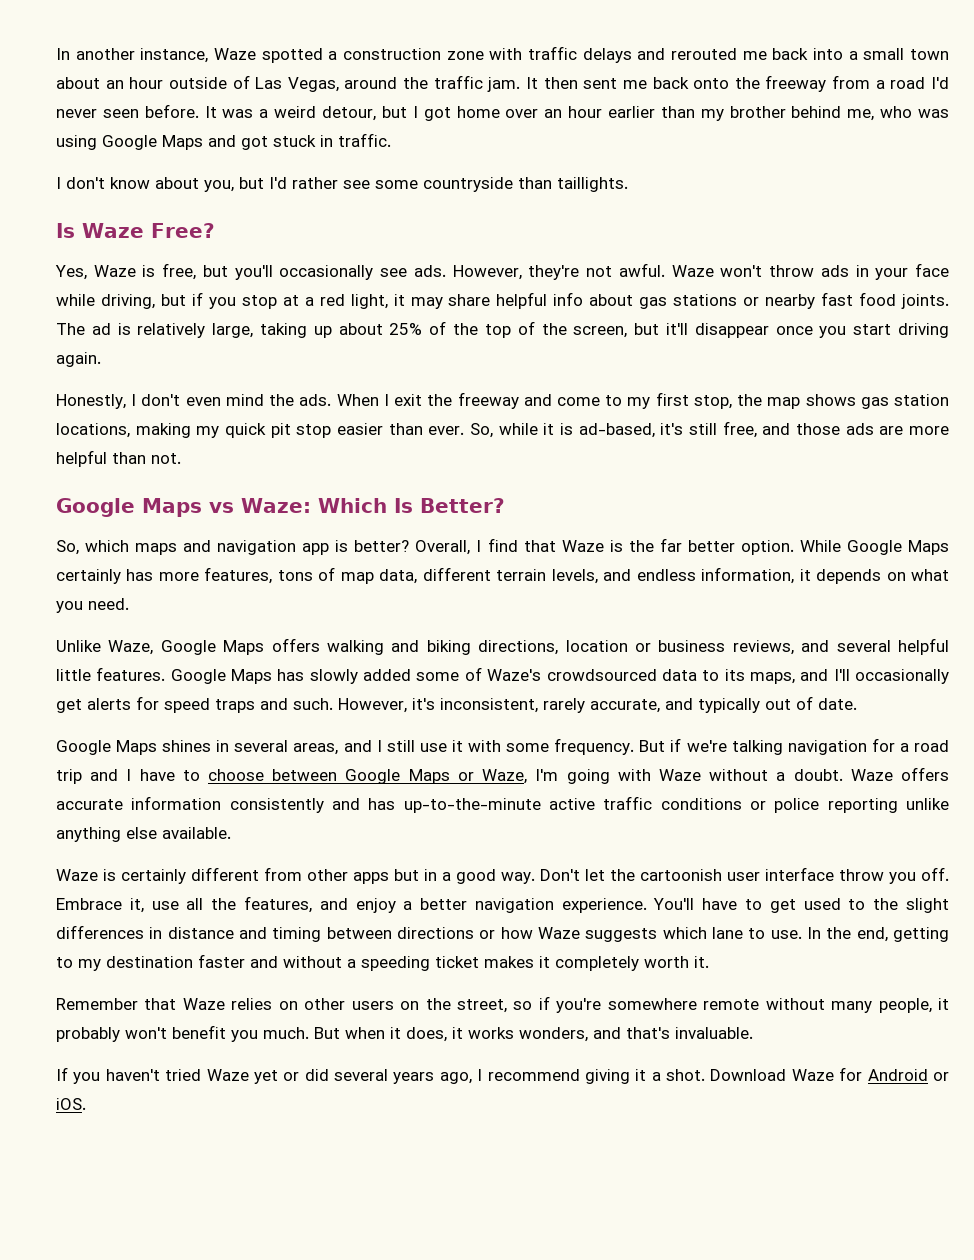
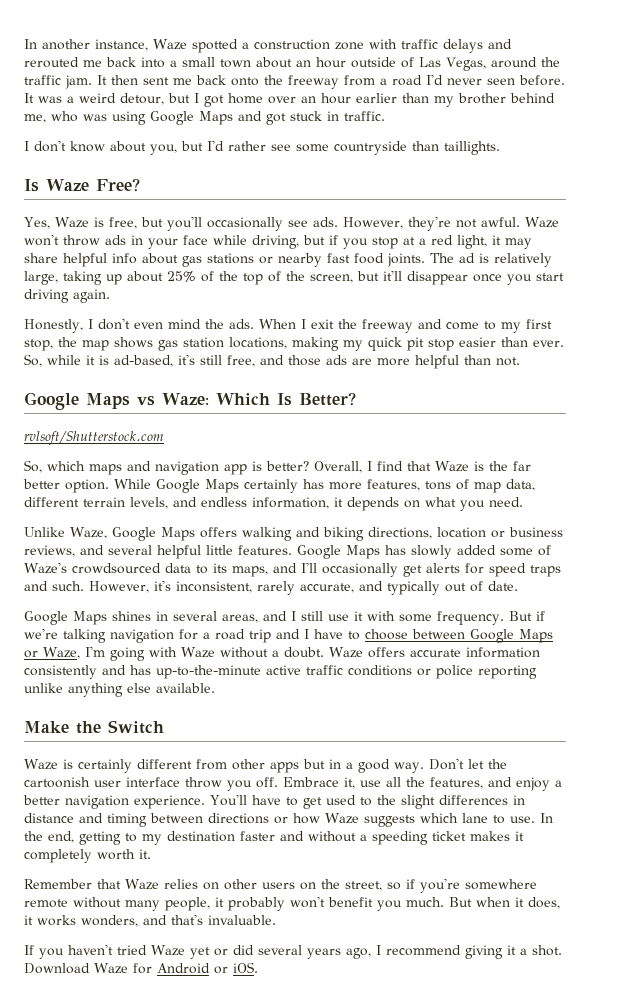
(505, 505) none -> [24,431,164,445] // rvlsoft/Shutterstock.com
(231, 833) none -> [24,720,164,734] // Make the Switch

